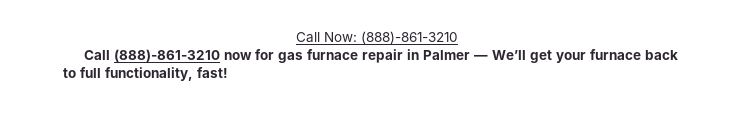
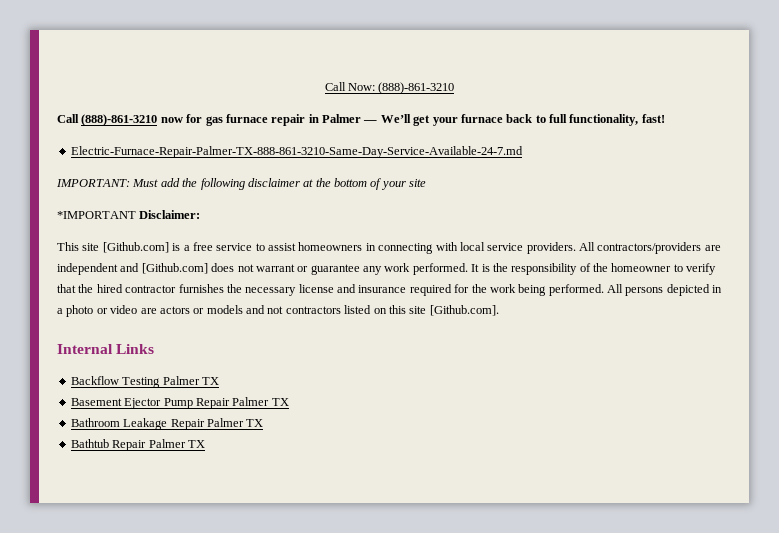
(228, 72) none -> [70,146,523,158] [56,178,427,190] [57,210,201,219] [57,242,721,254] [57,263,717,275] [57,284,723,296] [57,305,499,317] [57,344,155,354] [70,376,219,388] [70,397,289,409] [70,418,264,430] [70,439,205,451] // Electric-Furnace-Repair-Palmer-TX-888-861-3210-Same-Day-Service-Available-24-7.md // IMPORTANT: Must add the following disclaimer at the bottom of your site // *IMPORTANT Disclaimer: // This site [Github.com] is a free service to assist homeowners in connecting with local service providers. All contractors/providers are independent and [Github.com] does not warrant or guarantee any work performed. It is the responsibility of the homeowner to verify that the hired contractor furnishes the necessary license and insurance required for the work being performed. All persons depicted in a photo or video are actors or models and not contractors listed on this site [Github.com]. // Internal Links // Backflow Testing Palmer TX // Basement Ejector Pump Repair Palmer TX // Bathroom Leakage Repair Palmer TX // Bathtub Repair Palmer TX

